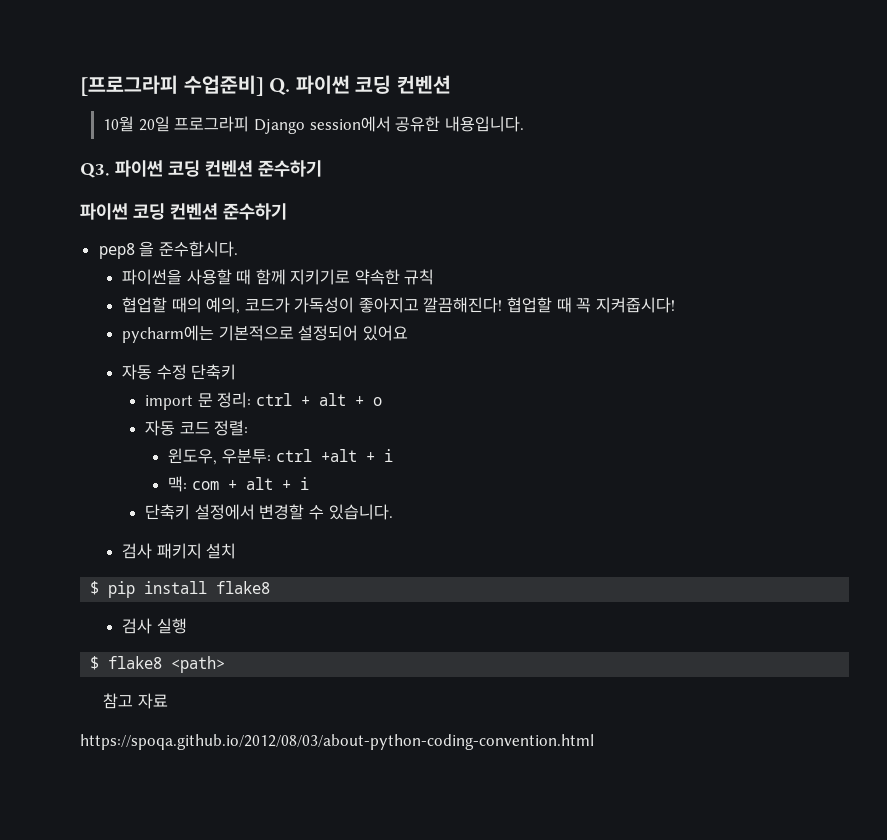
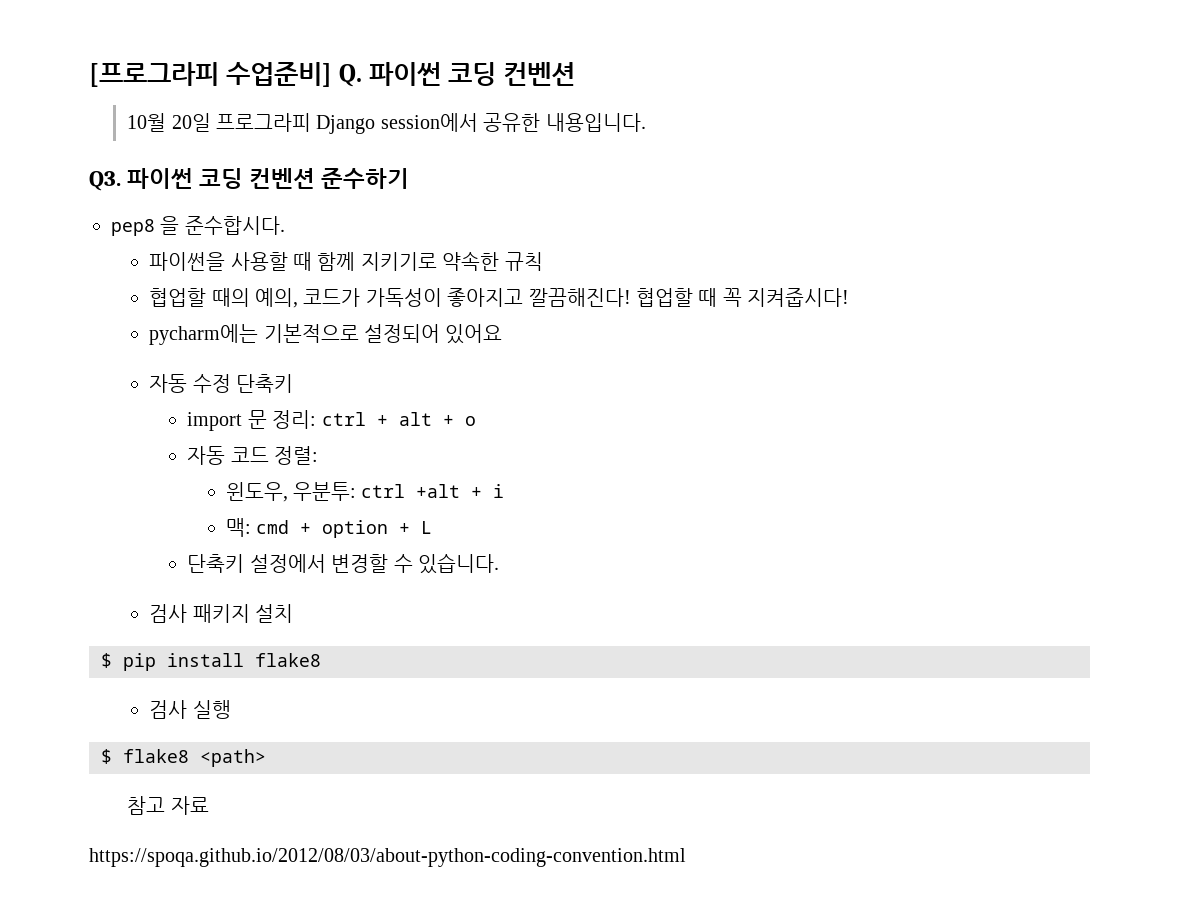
[80,203,287,220] // 파이썬 코딩 컨벤션 준수하기 -> (410, 178) none
[192,477,310,490] com + alt + i -> [256,520,433,538] cmd + option + L

